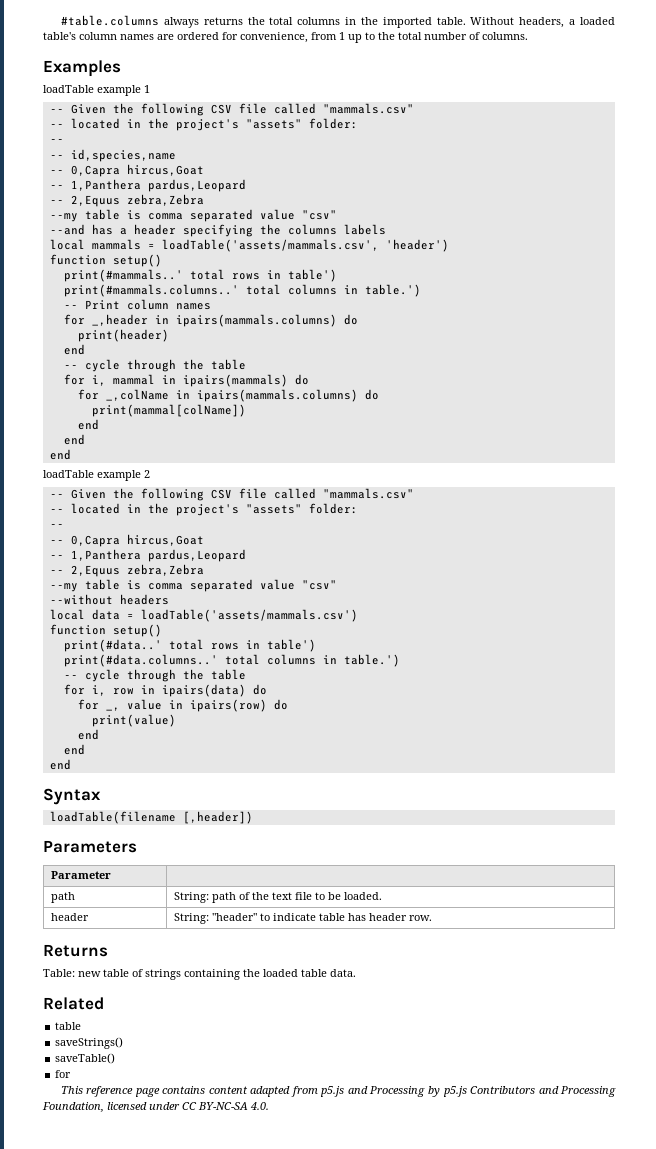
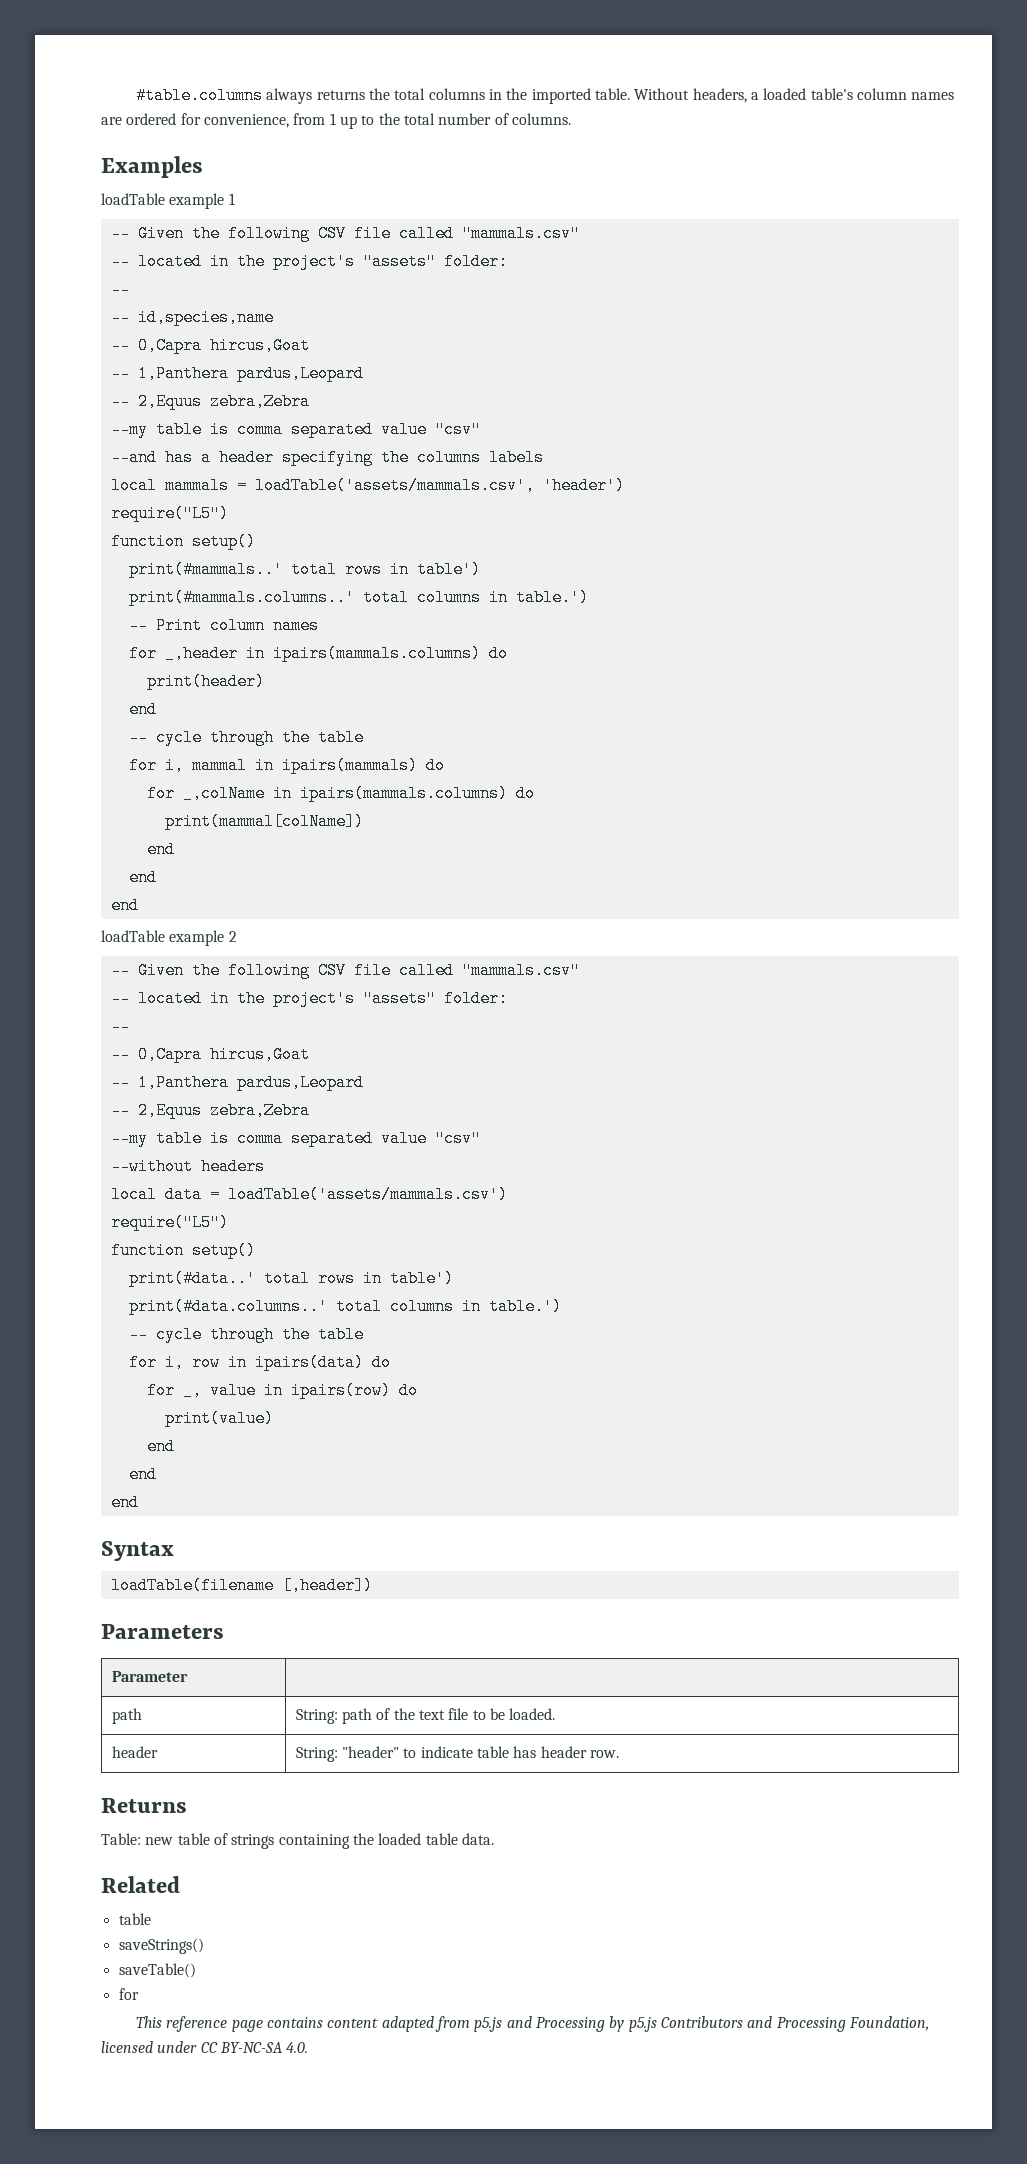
(449, 245) none -> [110,505,229,522] // require("L5")
(358, 615) none -> [110,1214,229,1231] // require("L5")

